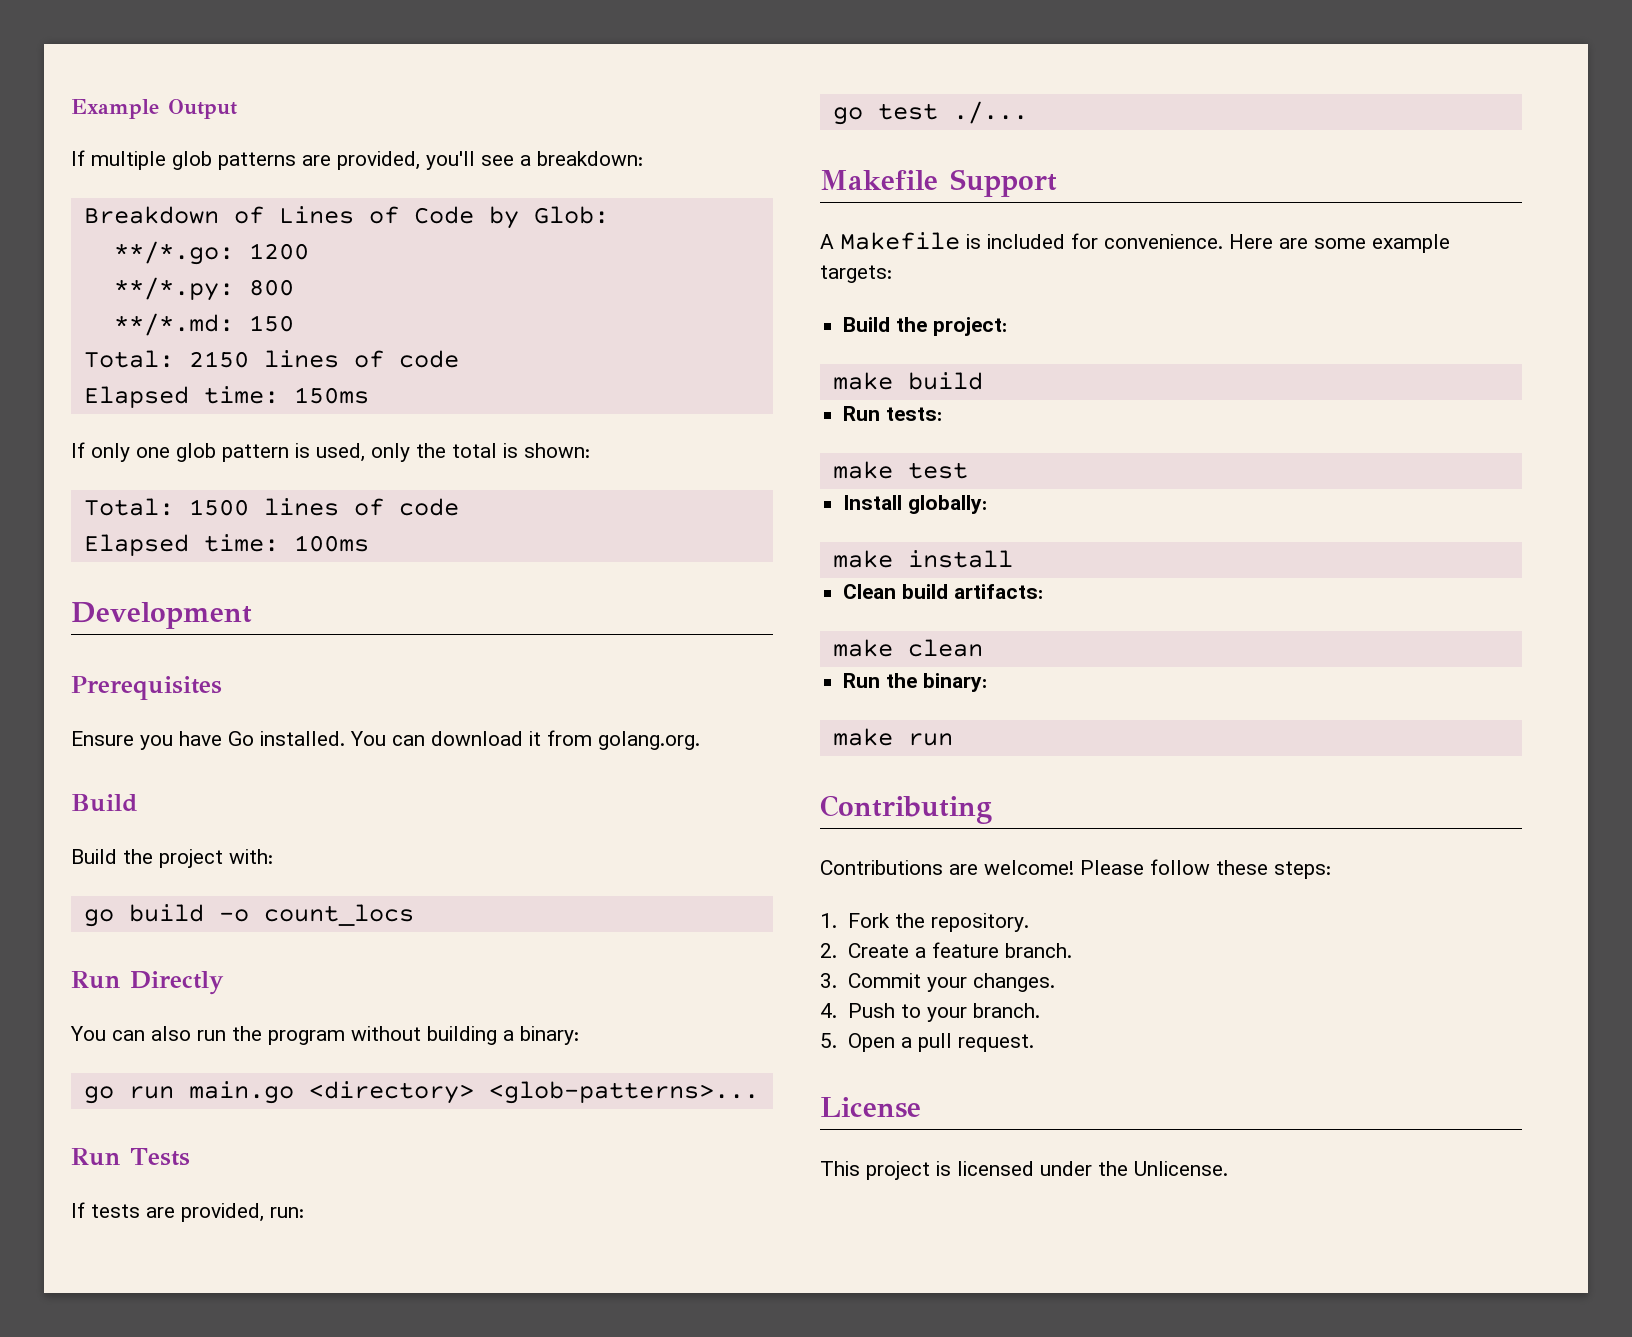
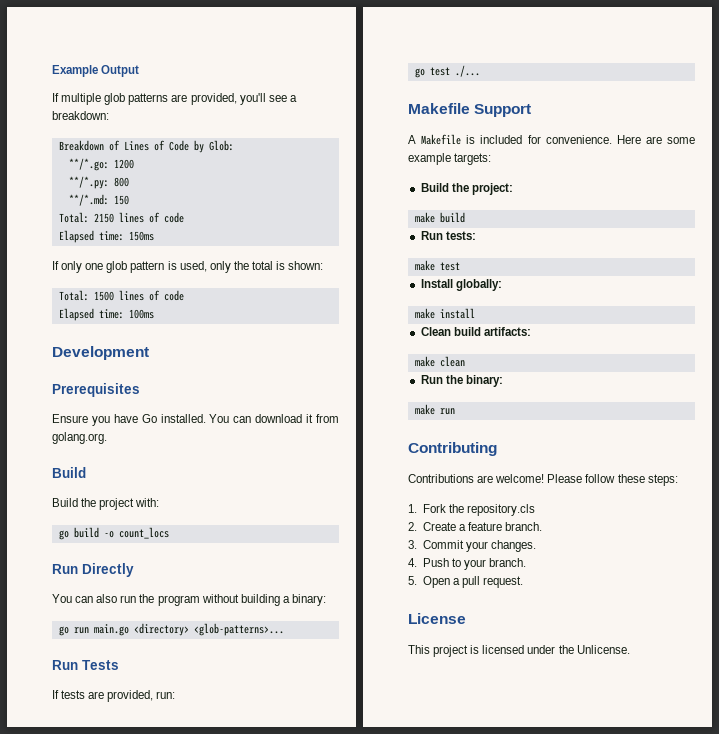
[930,913,1029,932] repository. -> [466,504,535,516] repository.cls

